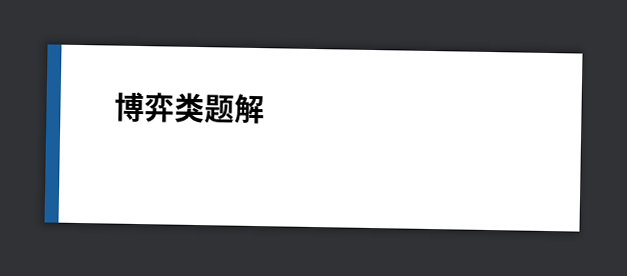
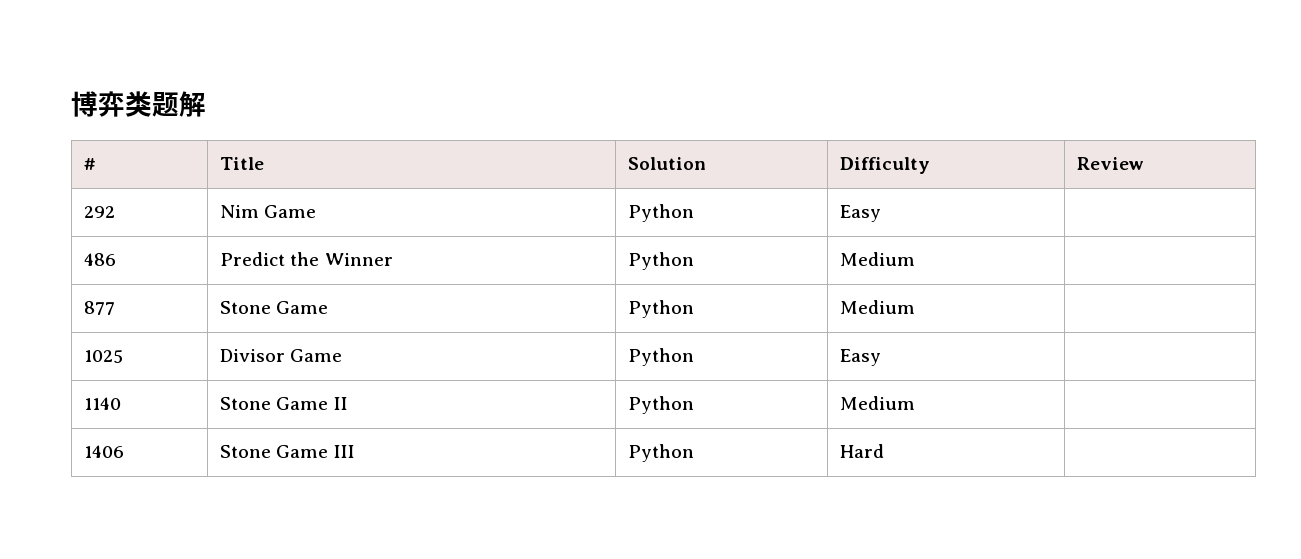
(265, 109) none -> [84,158,97,170] [220,157,265,170] [628,157,707,170] [840,157,931,174] [1077,157,1145,170] [84,206,116,218] [220,205,317,218] [628,204,695,222] [840,205,882,222] [84,253,117,266] [220,252,393,266] [628,252,695,270] [840,252,916,266] [84,301,116,315] [220,301,329,314] [628,300,695,318] [840,300,916,314] [84,350,124,363] [220,349,343,362] [628,348,695,366] [840,349,882,366] [84,397,122,410] [220,397,348,410] [628,396,695,414] [840,396,916,410] [84,445,125,458] [220,445,355,458] [628,444,695,462] [840,444,885,458] // # | Title | Solution | Difficulty | Review // 292 | Nim Game | Python | Easy | // 486 | Predict the Winner | Python | Medium | // 877 | Stone Game | Python | Medium | // 1025 | Divisor Game | Python | Easy | // 1140 | Stone Game II | Python | Medium | // 1406 | Stone Game III | Python | Hard |

